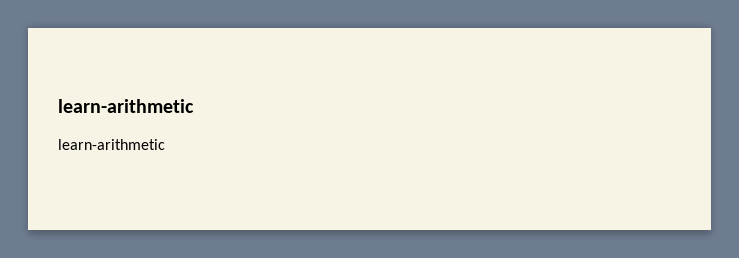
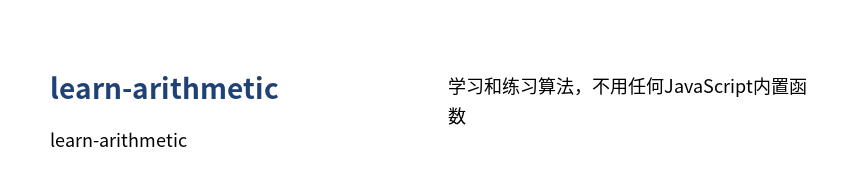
(165, 144) none -> [448,77,807,97] [448,107,466,125] // 学习和练习算法，不用任何JavaScript内置函数

